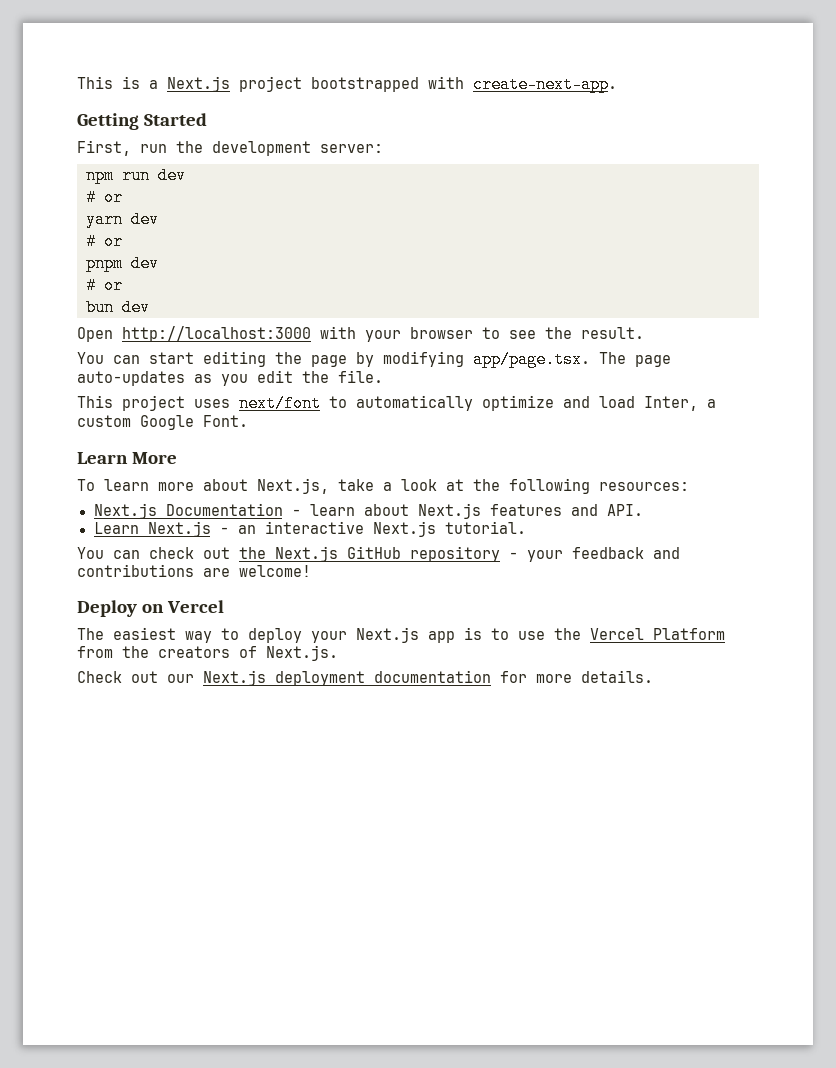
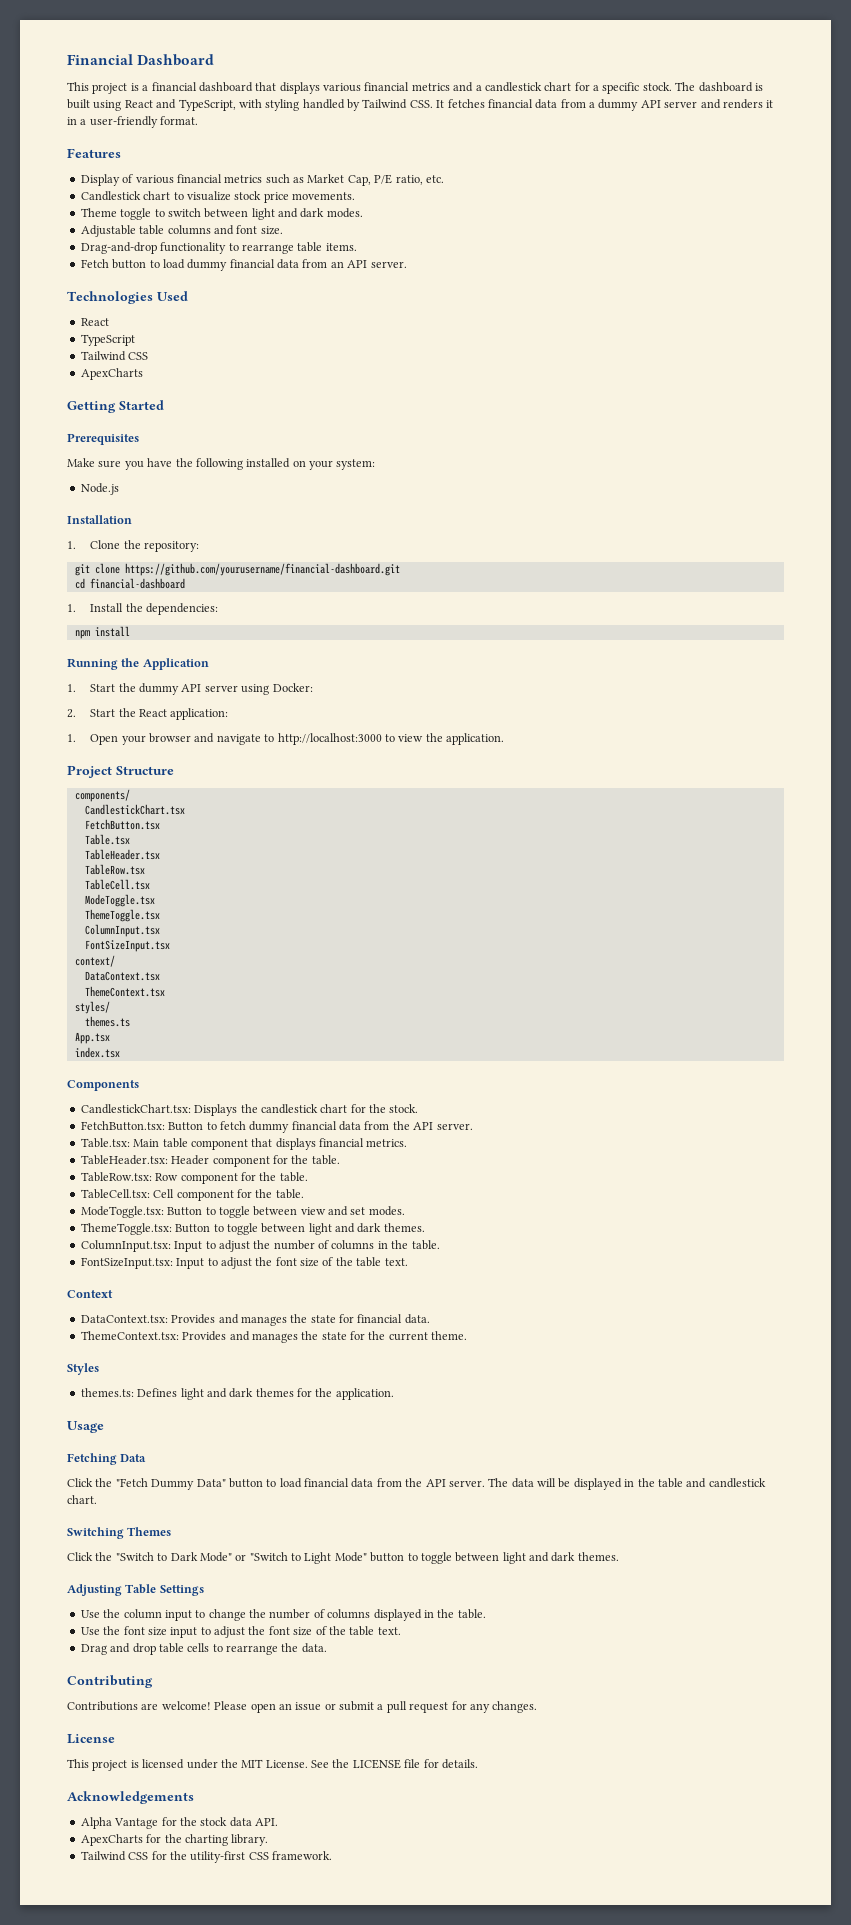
[77,76,617,93] [77,113,208,130] [77,140,383,156] [86,167,186,184] [86,189,123,206] [86,211,159,228] [86,233,123,250] [86,255,159,272] [86,277,123,294] [86,299,150,316] [77,326,644,342] [77,351,671,368] [77,370,383,386] [77,395,716,412] [77,415,248,430] [77,452,178,464] [77,478,689,494] [93,503,643,519] [93,521,526,537] [77,546,680,562] [77,564,311,577] [77,600,225,617] [77,627,725,643] [77,645,338,661] [77,670,653,686] This is a Next.js project bootstrapped with create-next-app. // Getting Started // First, run the development server: // npm run dev // # or // yarn dev // # or // pnpm dev // # or // bun dev // Open http://localhost:3000 with your browser to see the result. // You can start editing the page by modifying app/page.tsx. The page auto-updates as you edit the file. // This project uses next/font to automatically optimize and load Inter, a custom Google Font. // Learn More // To learn more about Next.js, take a look at the following resources: // Next.js Documentation - learn about Next.js features and API. // Learn Next.js - an interactive Next.js tutorial. // You can check out the Next.js GitHub repository - your feedback and contributions are welcome! // Deploy on Vercel // The easiest way to deploy your Next.js app is to use the Vercel Platform from the creators of Next.js. // Check out our Next.js deployment documentation for more details. -> [67,54,215,66] [67,82,763,94] [67,99,774,111] [67,116,199,128] [67,148,121,158] [80,174,444,186] [80,191,355,203] [80,208,363,220] [80,225,283,237] [80,242,357,254] [80,259,407,271] [67,291,188,304] [80,318,109,326] [80,334,135,346] [80,351,149,361] [80,368,143,380] [67,400,164,413] [67,433,139,445] [67,458,376,470] [80,483,119,495] [67,515,132,524] [67,540,200,552] [74,563,400,576] [74,578,185,589] [67,603,219,615] [74,626,130,639] [67,658,209,670] [67,683,313,695] [67,708,229,720] [67,733,505,745] [67,765,174,778] [74,789,130,802] [84,804,185,815] [84,819,160,830] [84,834,130,845] [84,849,160,860] [84,864,145,875] [84,879,150,890] [84,894,155,907] [84,909,160,922] [84,924,160,937] [84,940,170,952] [74,955,115,967] [84,971,160,981] [84,986,165,997] [74,1001,110,1014] [84,1016,130,1027] [74,1032,110,1044] [74,1047,120,1058] [67,1080,139,1091] [80,1104,419,1116] [80,1121,473,1133] [80,1138,408,1150] [80,1155,340,1167] [80,1172,308,1184] [80,1189,304,1201] [80,1206,405,1218] [80,1223,425,1235] [80,1240,440,1252] [80,1257,408,1269] [67,1290,113,1298] [80,1314,430,1326] [80,1331,468,1343] [67,1363,99,1375] [80,1388,394,1400] [67,1421,104,1433] [67,1453,147,1465] [67,1478,766,1490] [67,1495,97,1504] [67,1527,172,1539] [67,1552,619,1564] [67,1584,204,1596] [80,1609,486,1621] [80,1626,401,1638] [80,1643,327,1655] [67,1675,153,1688] [67,1701,538,1713] [67,1734,115,1744] [67,1759,478,1771] [67,1791,194,1804] [80,1817,278,1829] [80,1834,269,1846] [80,1851,332,1863] Financial Dashboard // This project is a financial dashboard that displays various financial metrics and a candlestick chart for a specific stock. The dashboard is built using React and TypeScript, with styling handled by Tailwind CSS. It fetches financial data from a dummy API server and renders it in a user-friendly format. // Features // Display of various financial metrics such as Market Cap, P/E ratio, etc. // Candlestick chart to visualize stock price movements. // Theme toggle to switch between light and dark modes. // Adjustable table columns and font size. // Drag-and-drop functionality to rearrange table items. // Fetch button to load dummy financial data from an API server. // Technologies Used // React // TypeScript // Tailwind CSS // ApexCharts // Getting Started // Prerequisites // Make sure you have the following installed on your system: // Node.js // Installation // 1. Clone the repository: // git clone https://github.com/yourusername/financial-dashboard.git // cd financial-dashboard // 1. Install the dependencies: // npm install // Running the Application // 1. Start the dummy API server using Docker: // 2. Start the React application: // 1. Open your browser and navigate to http://localhost:3000 to view the application. // Project Structure // components/ // CandlestickChart.tsx // FetchButton.tsx // Table.tsx // TableHeader.tsx // TableRow.tsx // TableCell.tsx // ModeToggle.tsx // ThemeToggle.tsx // ColumnInput.tsx // FontSizeInput.tsx // context/ // DataContext.tsx // ThemeContext.tsx // styles/ // themes.ts // App.tsx // index.tsx // Components // CandlestickChart.tsx: Displays the candlestick chart for the stock. // FetchButton.tsx: Button to fetch dummy financial data from the API server. // Table.tsx: Main table component that displays financial metrics. // TableHeader.tsx: Header component for the table. // TableRow.tsx: Row component for the table. // TableCell.tsx: Cell component for the table. // ModeToggle.tsx: Button to toggle between view and set modes. // ThemeToggle.tsx: Button to toggle between light and dark themes. // ColumnInput.tsx: Input to adjust the number of columns in the table. // FontSizeInput.tsx: Input to adjust the font size of the table text. // Context // DataContext.tsx: Provides and manages the state for financial data. // ThemeContext.tsx: Provides and manages the state for the current theme. // Styles // themes.ts: Defines light and dark themes for the application. // Usage // Fetching Data // Click the "Fetch Dummy Data" button to load financial data from the API server. The data will be displayed in the table and candlestick chart. // Switching Themes // Click the "Switch to Dark Mode" or "Switch to Light Mode" button to toggle between light and dark themes. // Adjusting Table Settings // Use the column input to change the number of columns displayed in the table. // Use the font size input to adjust the font size of the table text. // Drag and drop table cells to rearrange the data. // Contributing // Contributions are welcome! Please open an issue or submit a pull request for any changes. // License // This project is licensed under the MIT License. See the LICENSE file for details. // Acknowledgements // Alpha Vantage for the stock data API. // ApexCharts for the charting library. // Tailwind CSS for the utility-first CSS framework.

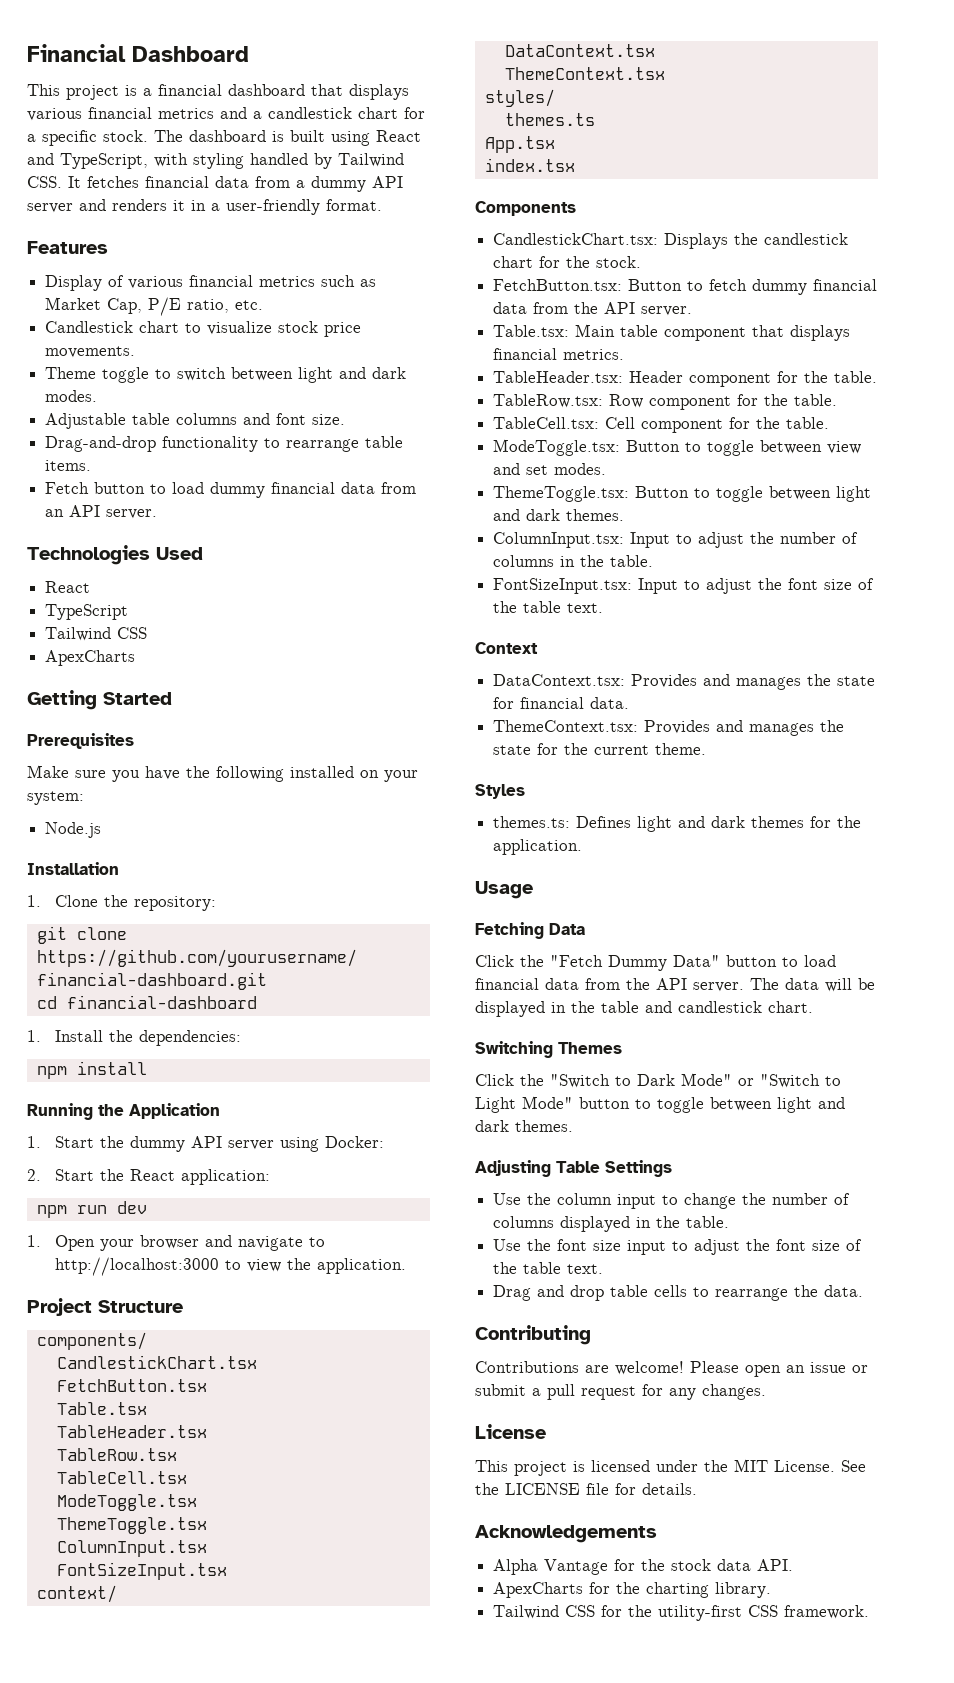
(229, 714) none -> [36,1201,147,1218] // npm run dev

